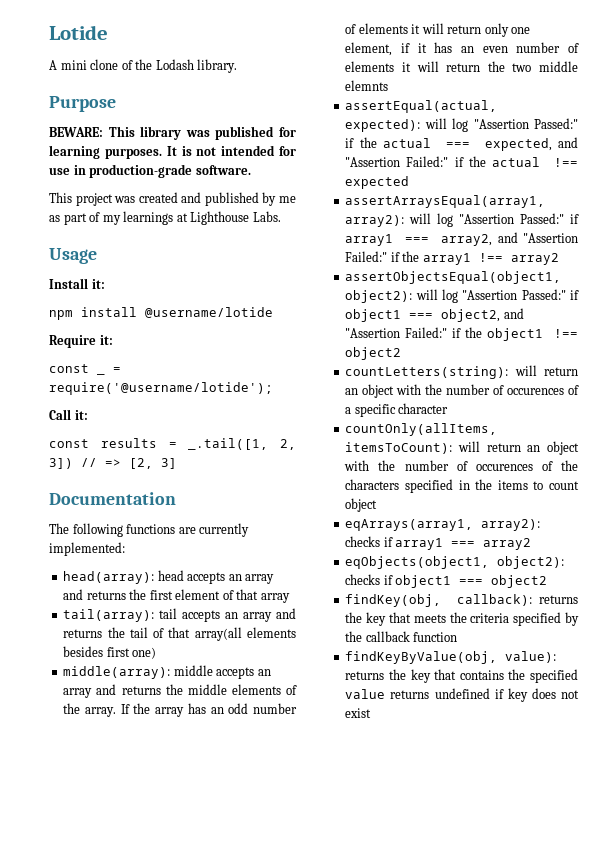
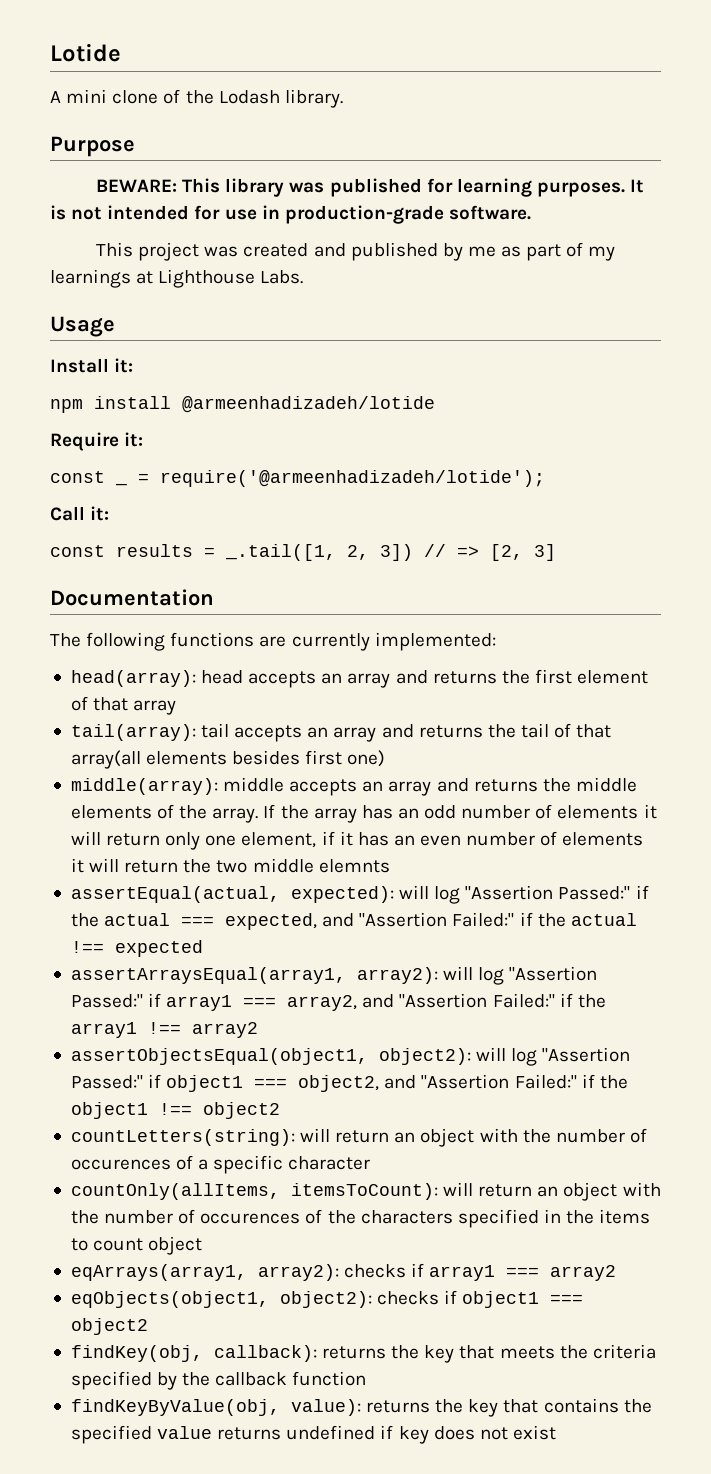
[145,307,273,318] @username/lotide -> [182,396,435,413] @armeenhadizadeh/lotide
[49,382,273,395] require('@username/lotide'); -> [160,470,545,487] require('@armeenhadizadeh/lotide');

